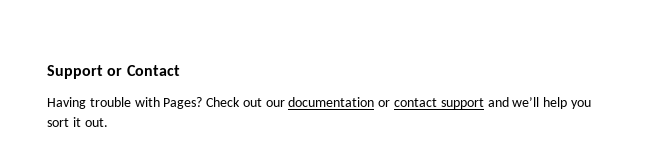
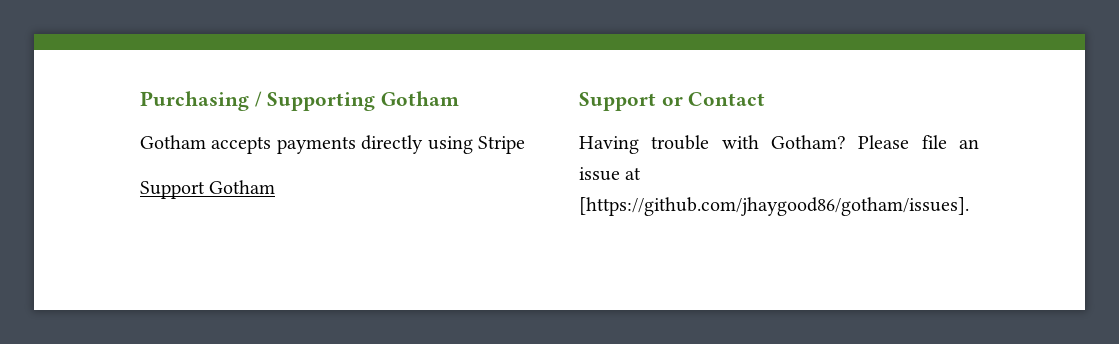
(47, 72) none -> [140,91,460,111] [140,135,525,154] [140,180,276,199] Purchasing / Supporting Gotham // Gotham accepts payments directly using Stripe // Support Gotham //
[163,97,591,109] [47,117,108,127] Pages? Check out our documentation or contact support and we’ll help you sort it out. -> [771,135,979,149] [579,167,642,181] [579,197,969,216] Gotham? Please file an issue at [https://github.com/jhaygood86/gotham/issues].

